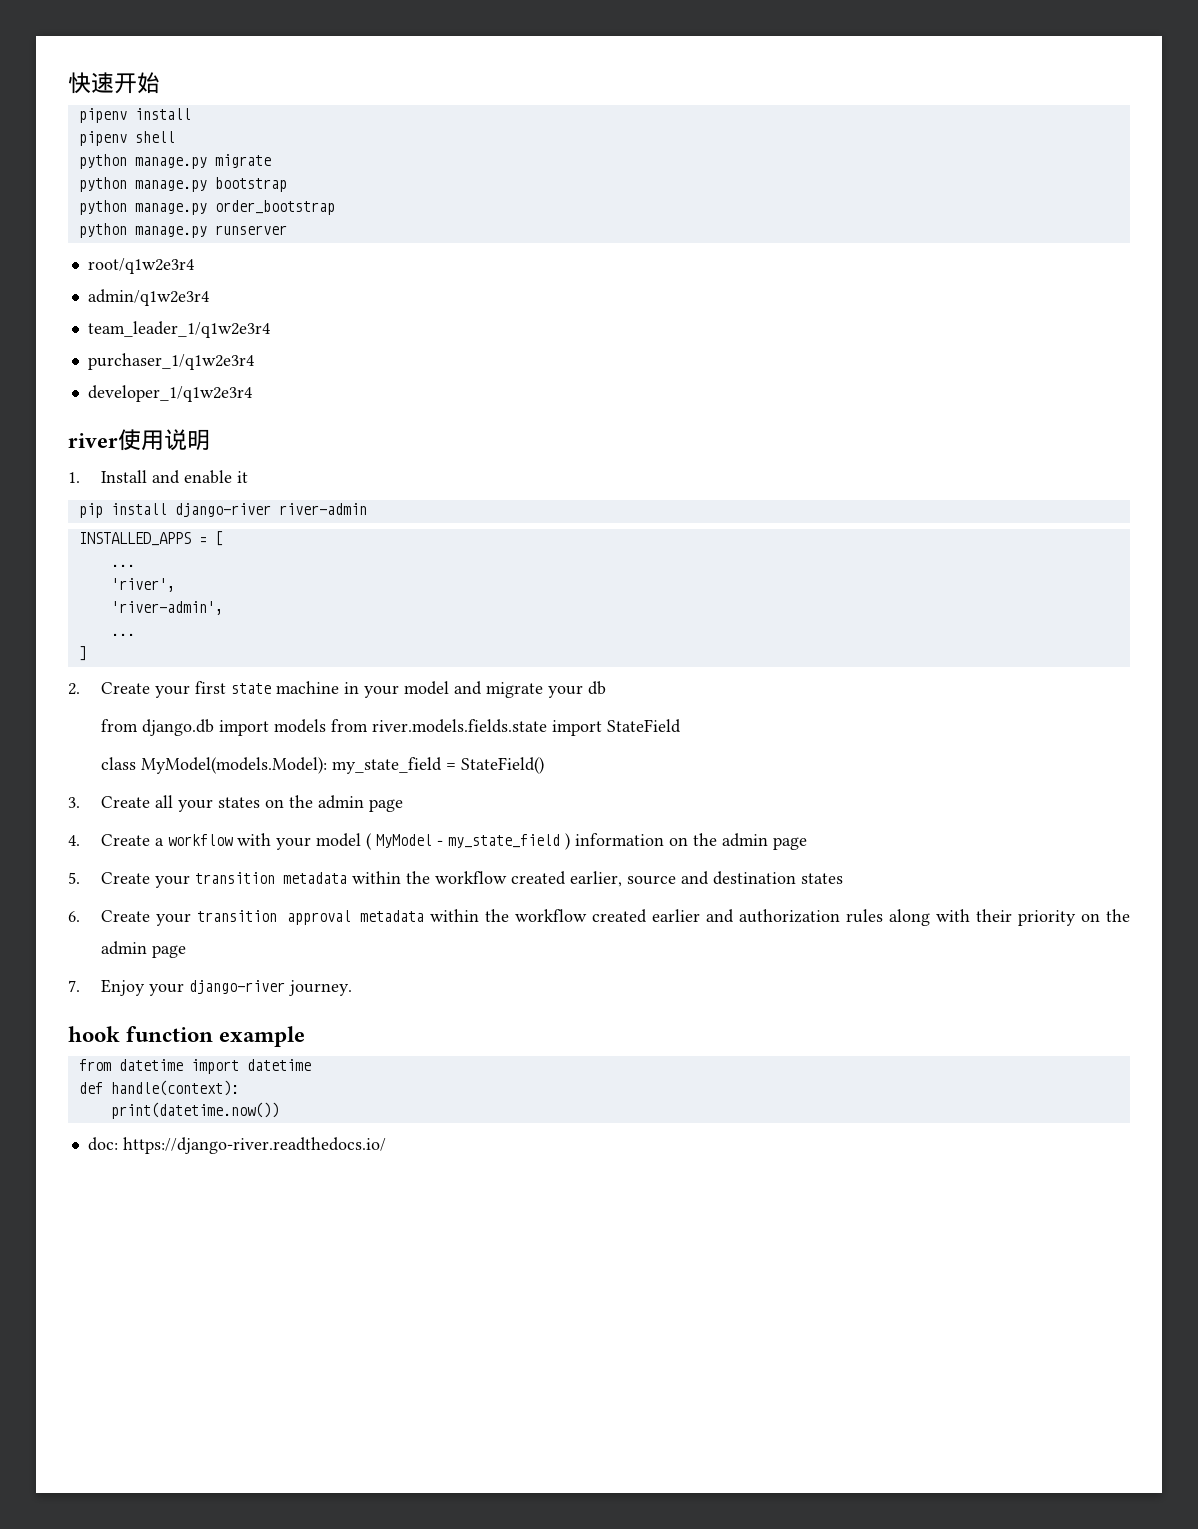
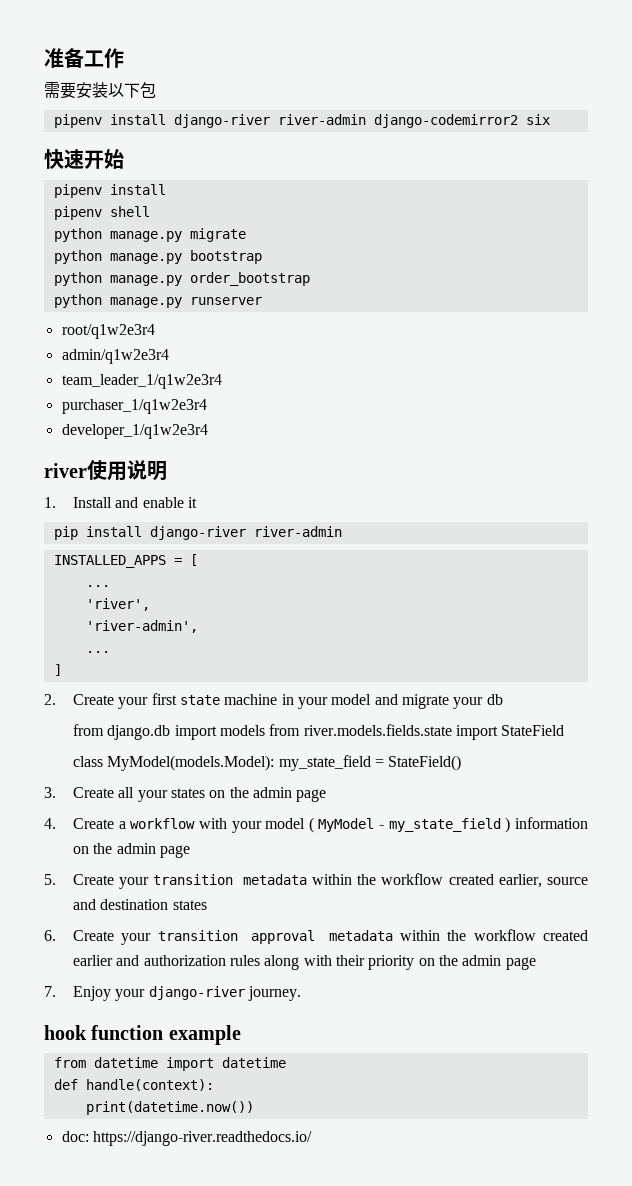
(68, 83) none -> [44,48,124,68] [44,82,156,99] [53,114,550,128] 准备工作 // 需要安装以下包 // pipenv install django-river river-admin django-codemirror2 six //

